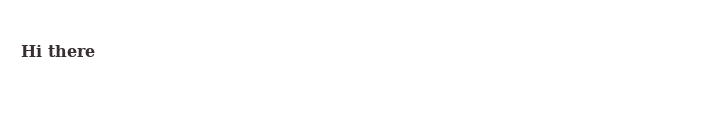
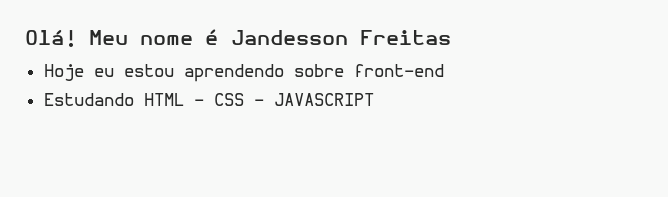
[21,45,95,57] Hi there -> [25,29,451,47] [43,64,444,82] [43,93,374,106] Olá! Meu nome é Jandesson Freitas // Hoje eu estou aprendendo sobre front-end // Estudando HTML - CSS - JAVASCRIPT

